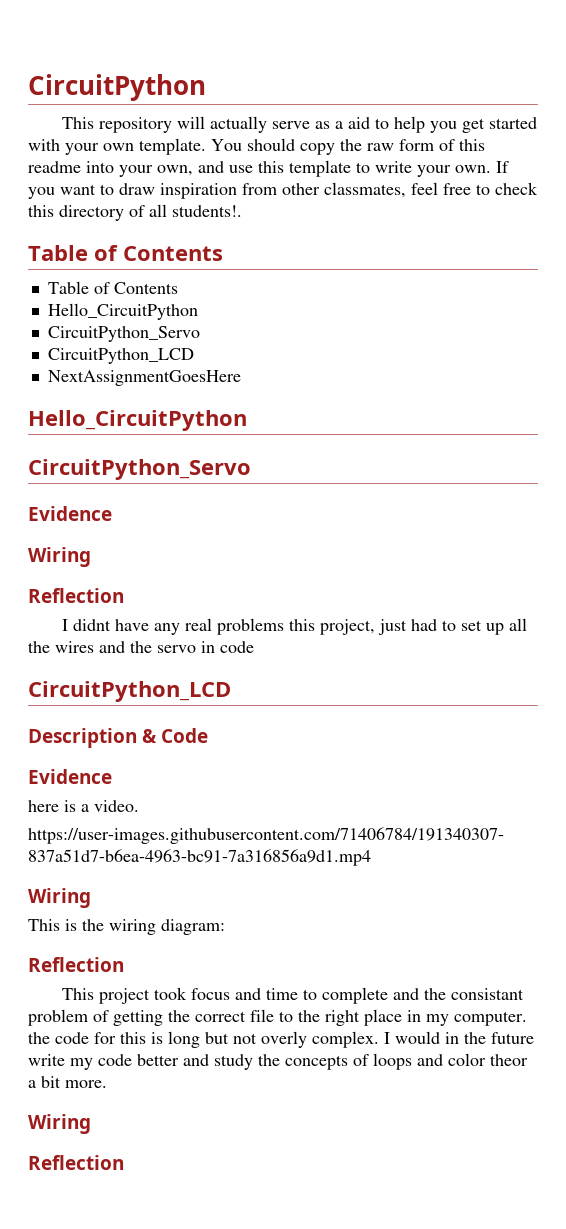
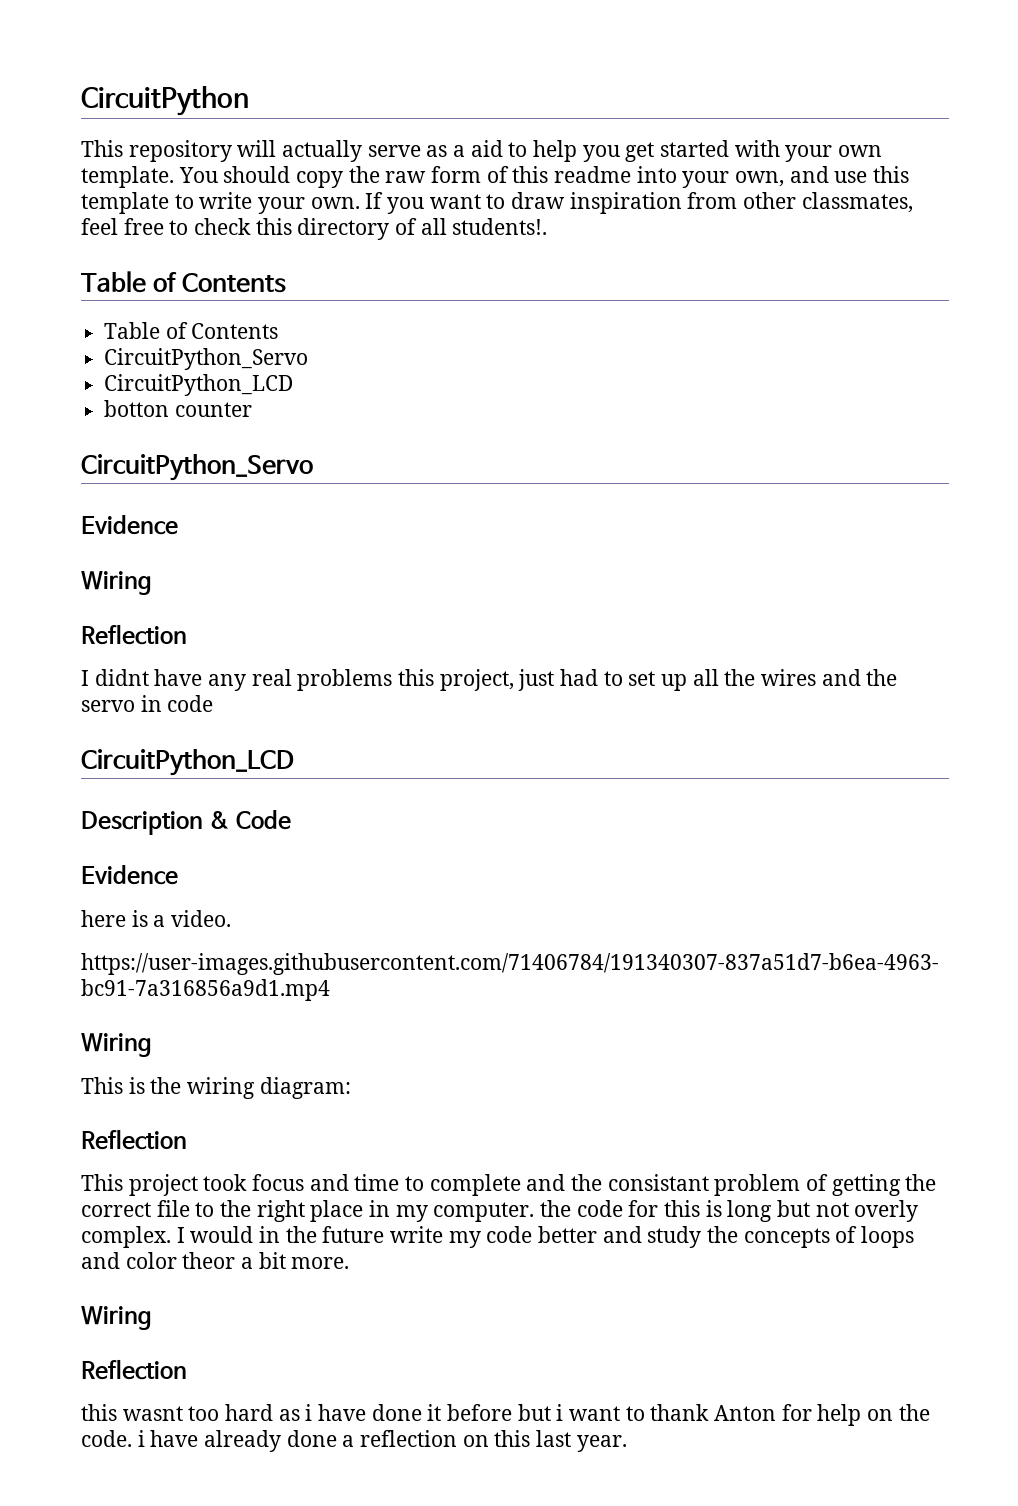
[47,303,198,320] // Hello_CircuitPython -> (279, 331) none
[47,370,241,386] [28,410,247,431] NextAssignmentGoesHere // Hello_CircuitPython -> [104,400,252,417] botton counter
(124, 1162) none -> [81,1404,930,1426] [81,1430,627,1452] // this wasnt too hard as i have done it before but i want to thank Anton for help on the code. i have already done a reflection on this last year.

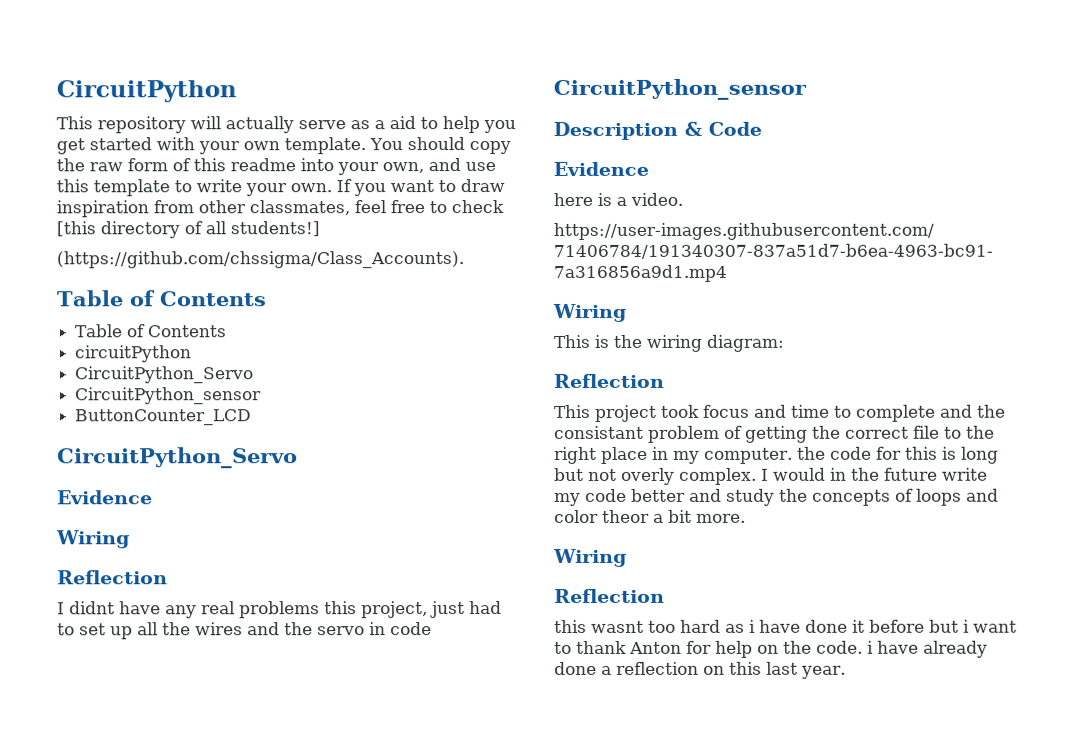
[255,218,292,235] this -> [56,221,96,237] [this
[452,218,548,235] students!. -> [230,221,320,237] [56,251,464,269] students!] // (https://github.com/chssigma/Class_Accounts).
[104,348,309,370] [104,374,294,396] [104,400,252,417] // CircuitPython_Servo // CircuitPython_LCD // botton counter -> [74,345,192,363] [74,366,255,384] [75,387,263,405] [75,409,253,426] // circuitPython // CircuitPython_Servo // CircuitPython_sensor // ButtonCounter_LCD
[81,749,294,776] CircuitPython_LCD -> [553,78,807,100] CircuitPython_sensor

